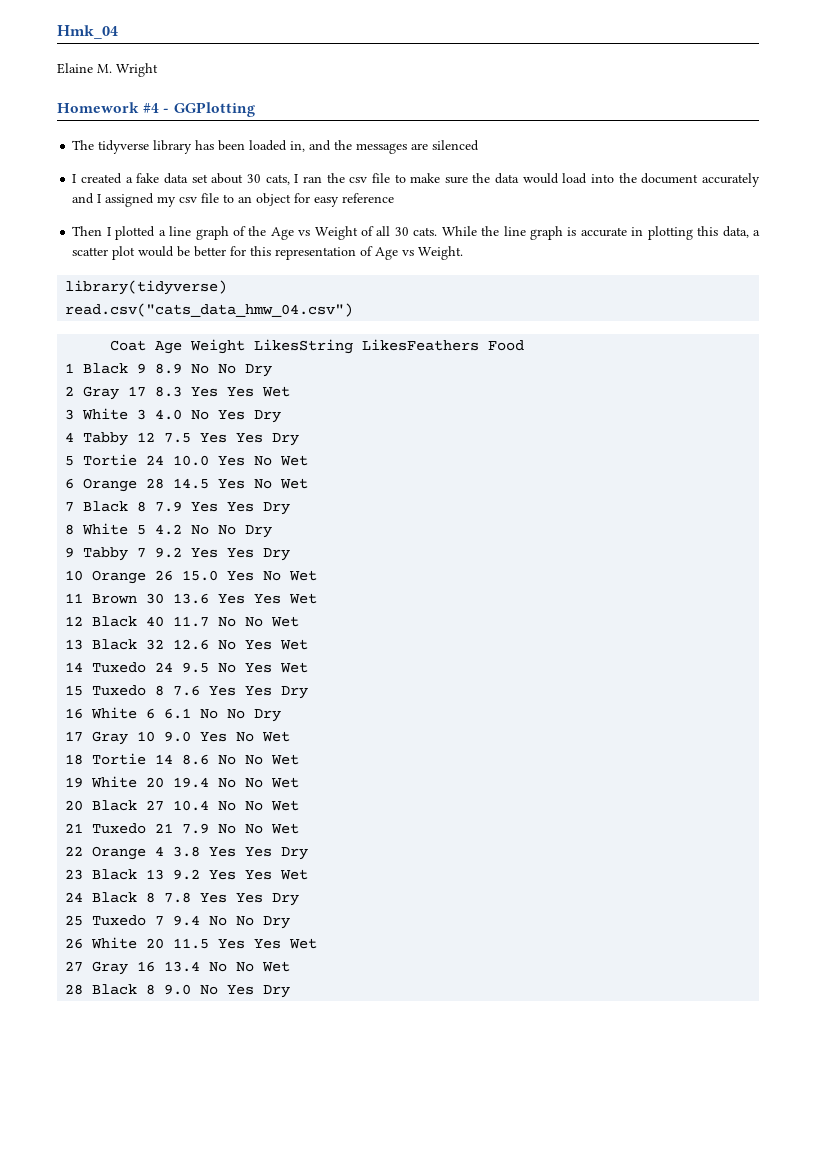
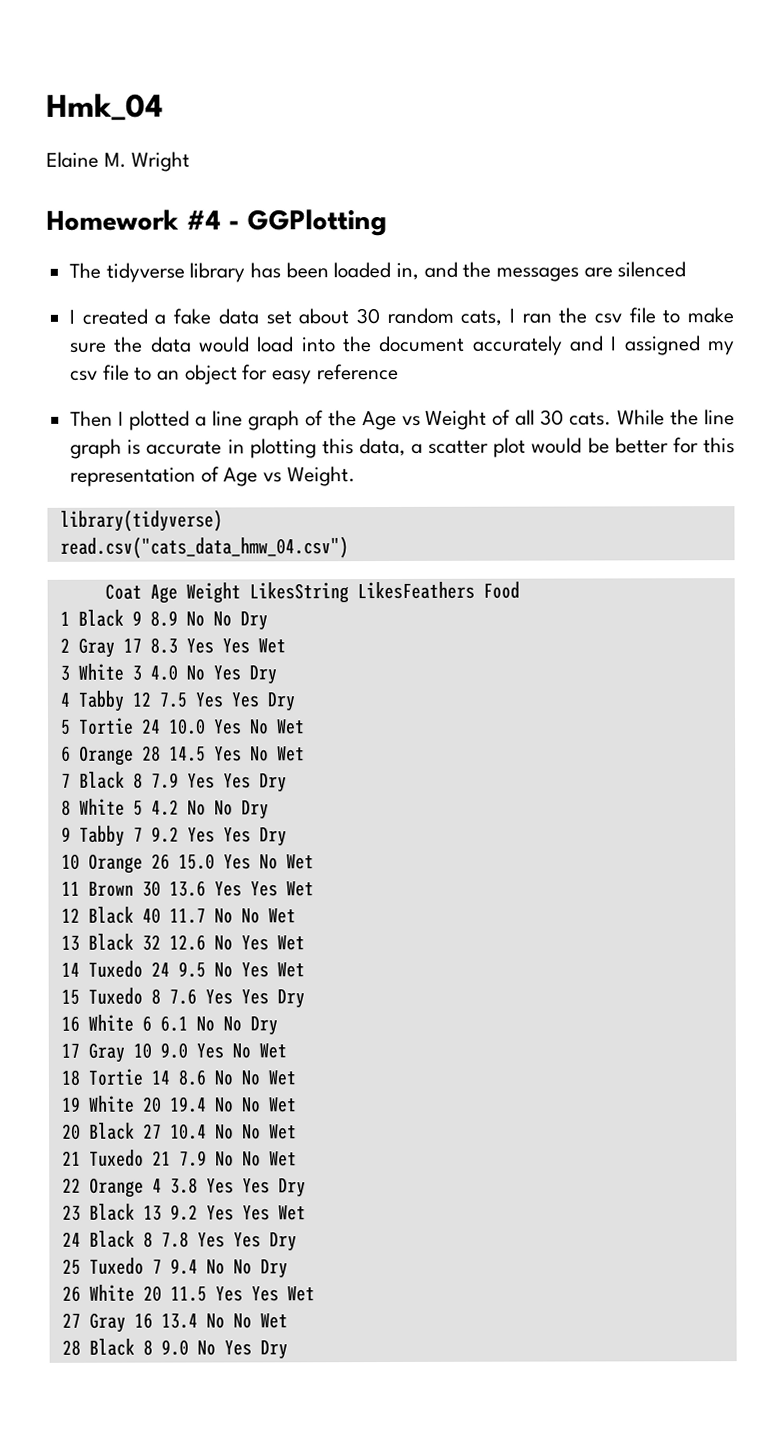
(261, 178) none -> [386,307,454,325] random

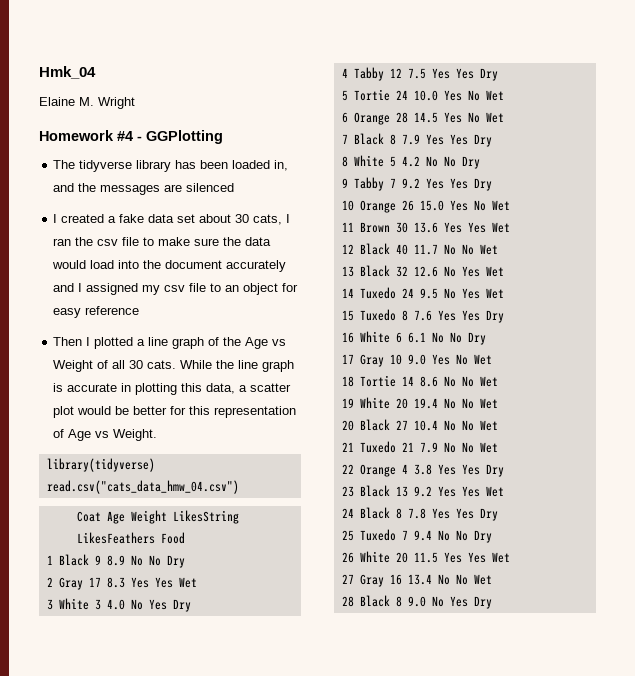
[386,307,454,325] random -> (250, 218) none

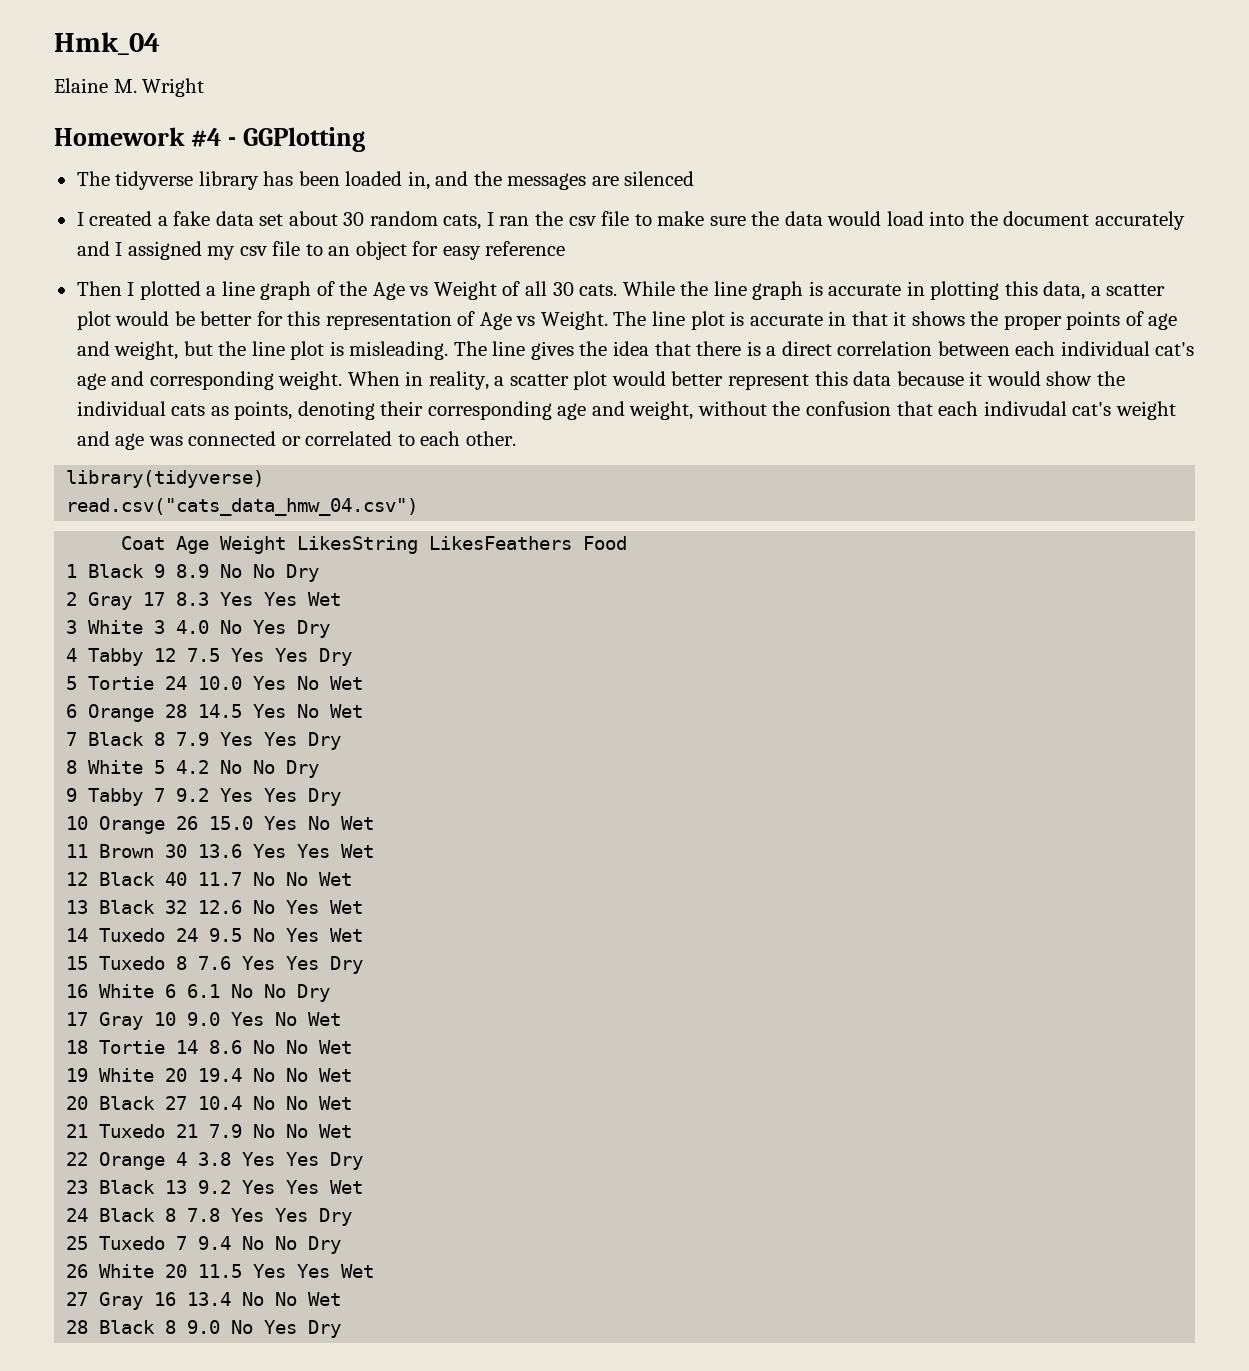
(250, 218) none -> [369,211,438,226] random
(158, 435) none -> [613,311,1178,330] [76,341,1195,360] [76,371,1125,390] [76,401,1176,420] [76,431,516,450] The line plot is accurate in that it shows the proper points of age and weight, but the line plot is misleading. The line gives the idea that there is a direct correlation between each individual cat's age and corresponding weight. When in reality, a scatter plot would better represent this data because it would show the individual cats as points, denoting their corresponding age and weight, without the confusion that each indivudal cat's weight and age was connected or correlated to each other.

